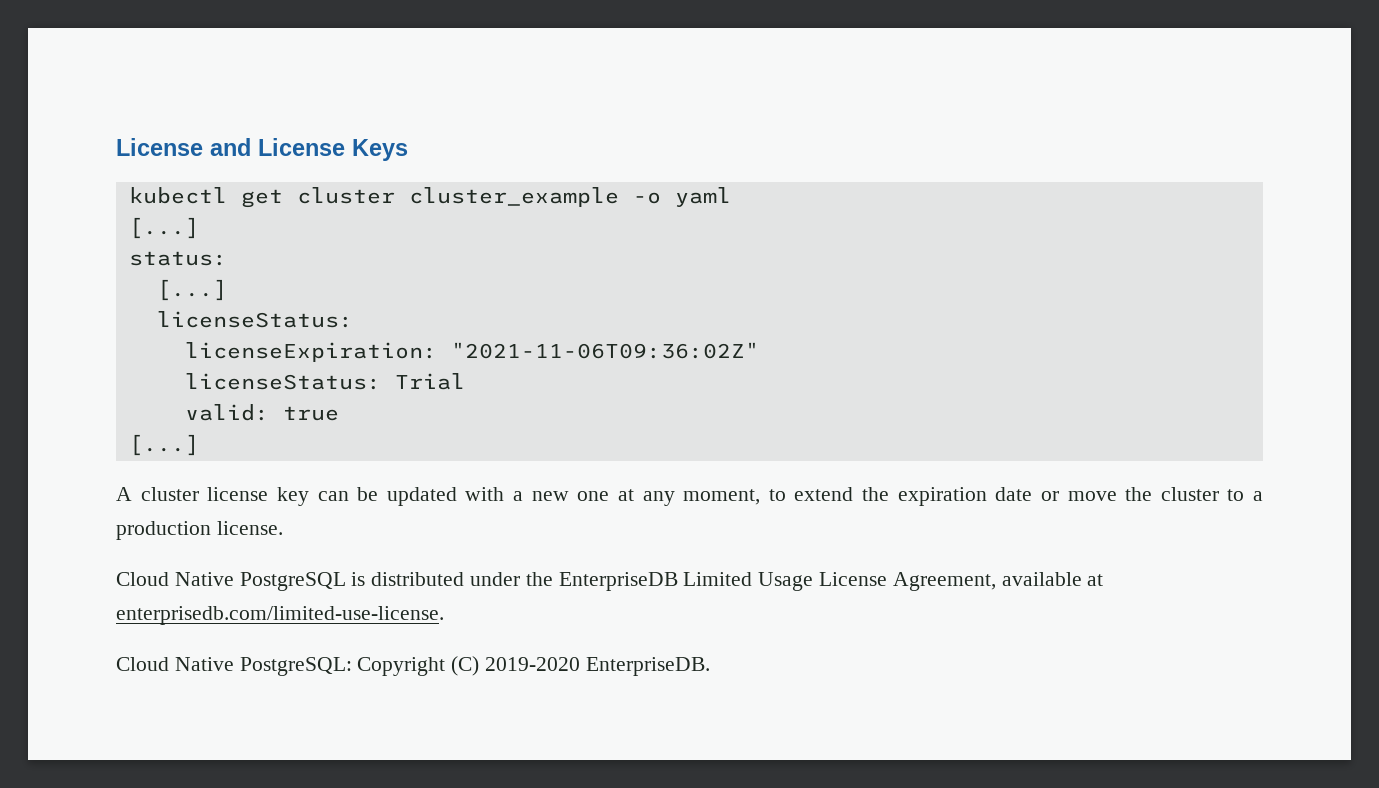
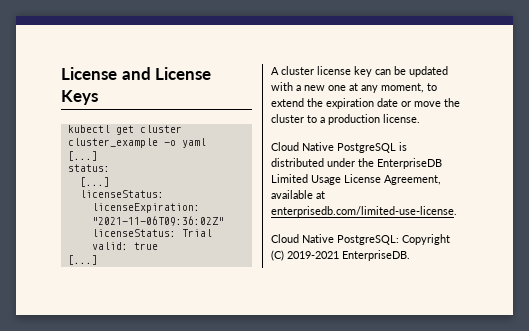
[485,657,581,671] 2019-2020 -> [287,251,339,259] 2019-2021

